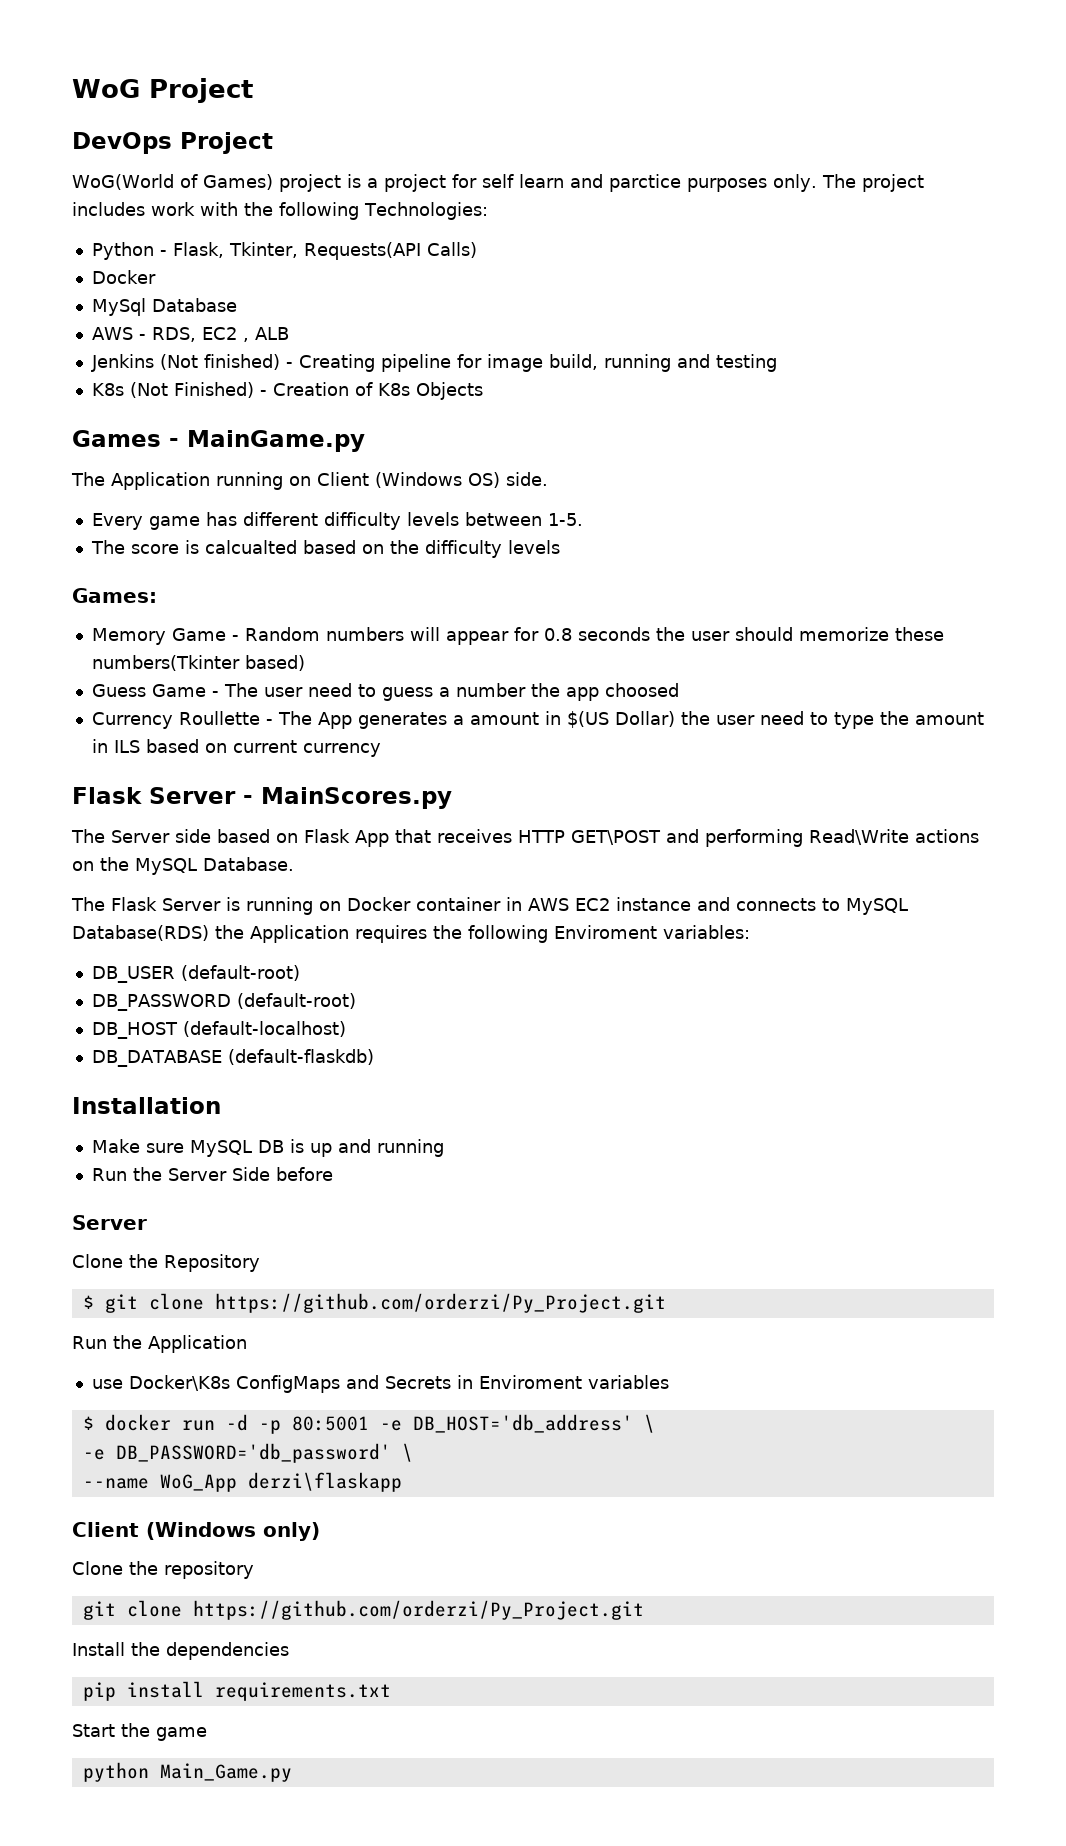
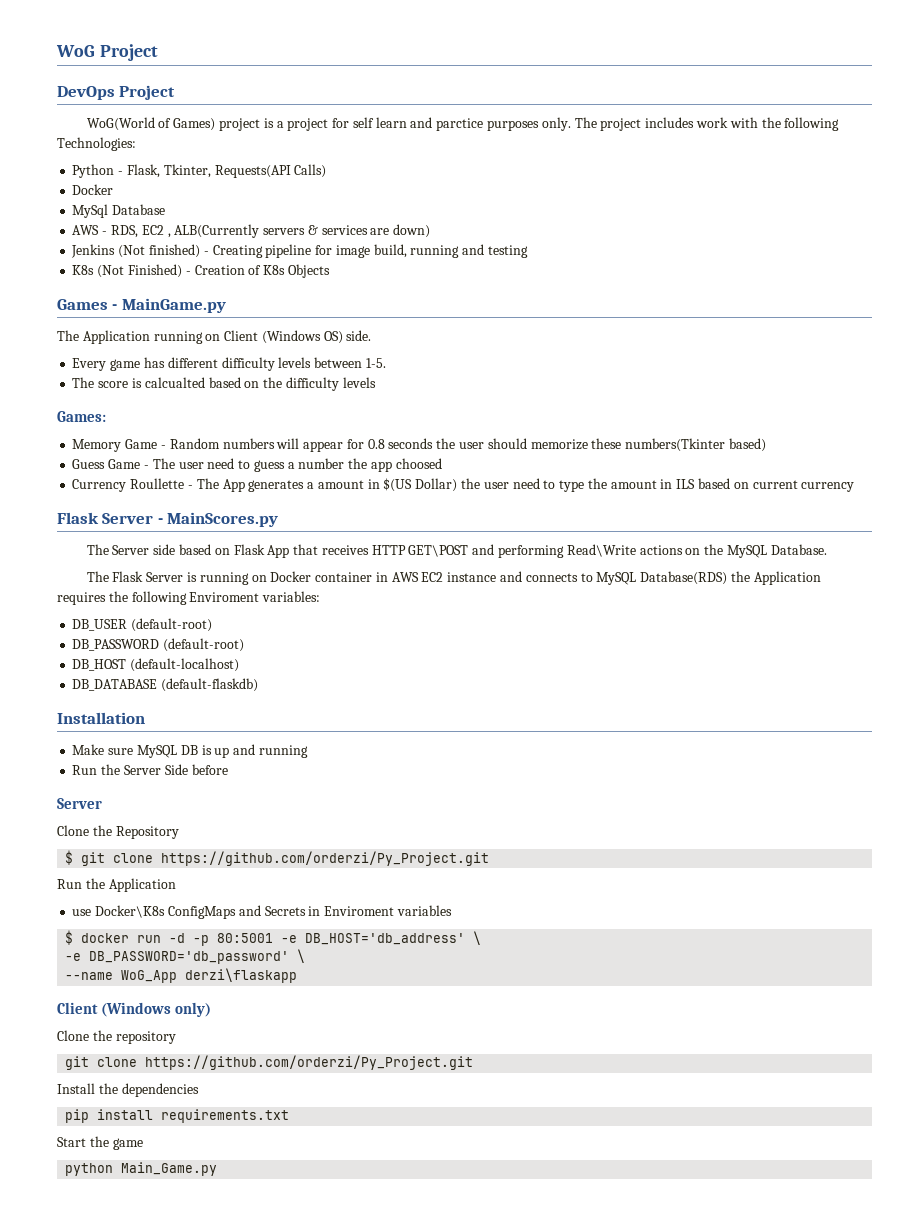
[254,327,289,340] ALB -> [174,224,431,238] ALB(Currently servers & services are down)

